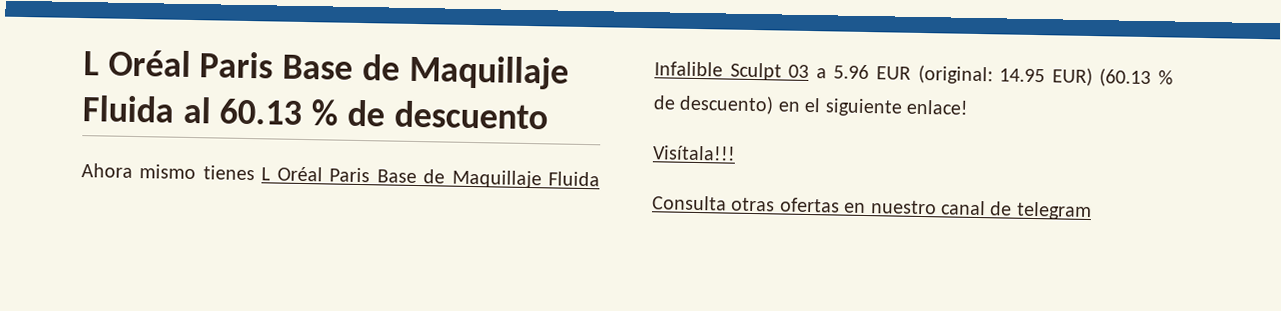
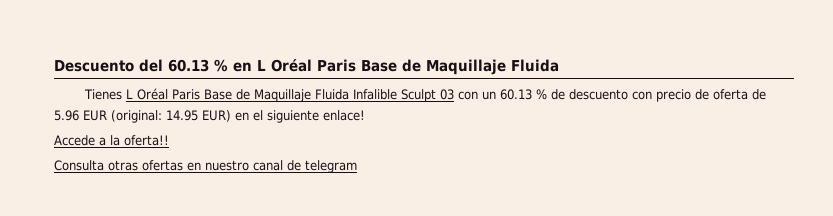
[83,49,569,90] [82,95,548,130] [81,163,255,181] L Oréal Paris Base de Maquillaje Fluida al 60.13 % de descuento // Ahora mismo tienes -> [54,59,559,75] [84,89,123,100] Descuento del 60.13 % en L Oréal Paris Base de Maquillaje Fluida // Tienes
[815,68,827,79] a -> [458,89,767,102] con un 60.13 % de descuento con precio de oferta de
[1099,68,1173,88] [653,94,775,115] (60.13 % de descuento) -> (231, 116) none
[652,145,736,161] Visítala!!! -> [54,135,169,146] Accede a la oferta!!

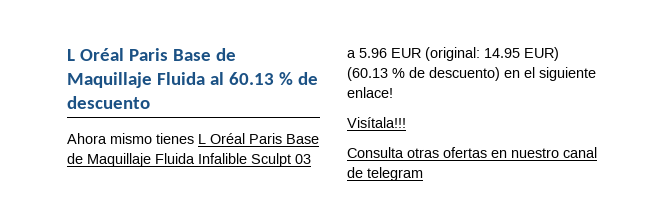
[54,59,559,75] [84,89,123,100] Descuento del 60.13 % en L Oréal Paris Base de Maquillaje Fluida // Tienes -> [67,48,236,61] [67,72,318,88] [67,96,150,109] [67,133,194,144] L Oréal Paris Base de Maquillaje Fluida al 60.13 % de descuento // Ahora mismo tienes
[458,89,767,102] con un 60.13 % de descuento con precio de oferta de -> [347,50,356,58] a
(231, 116) none -> [347,67,500,81] (60.13 % de descuento)
[54,135,169,146] Accede a la oferta!! -> [347,117,406,128] Visítala!!!

